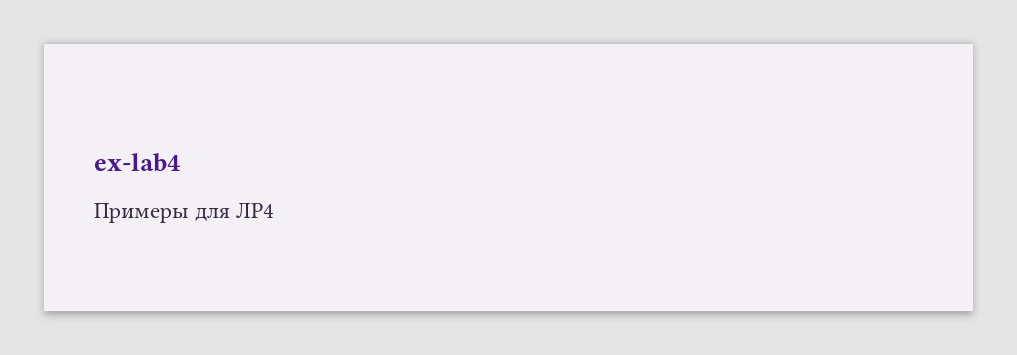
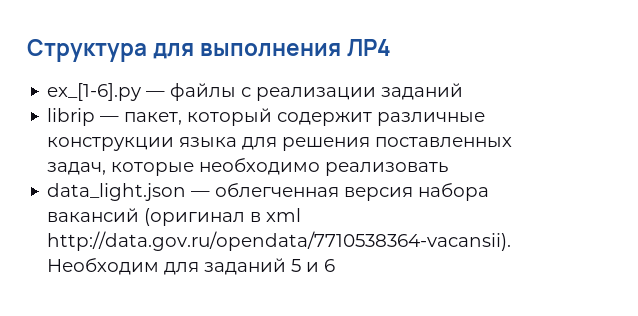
[94,153,181,172] [94,202,275,223] ex-lab4 // Примеры для ЛР4 -> [27,39,392,62] [47,83,464,101] [47,108,486,126] [47,137,513,151] [47,158,449,176] [47,183,490,201] [47,208,302,226] [47,231,512,251] [47,258,336,275] Структура для выполнения ЛР4 // ex_[1-6].py — файлы с реализации заданий // librip — пакет, который содержит различные конструкции языка для решения поставленных задач, которые необходимо реализовать // data_light.json — облегченная версия набора вакансий (оригинал в xml http://data.gov.ru/opendata/7710538364-vacansii). Необходим для заданий 5 и 6

